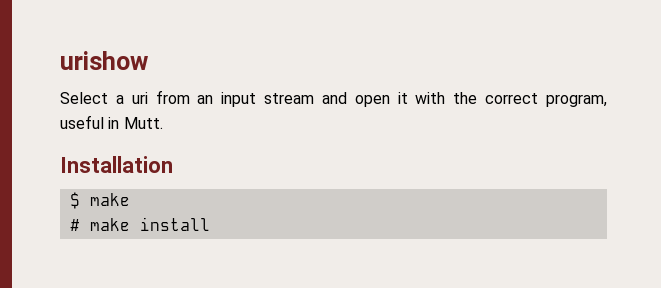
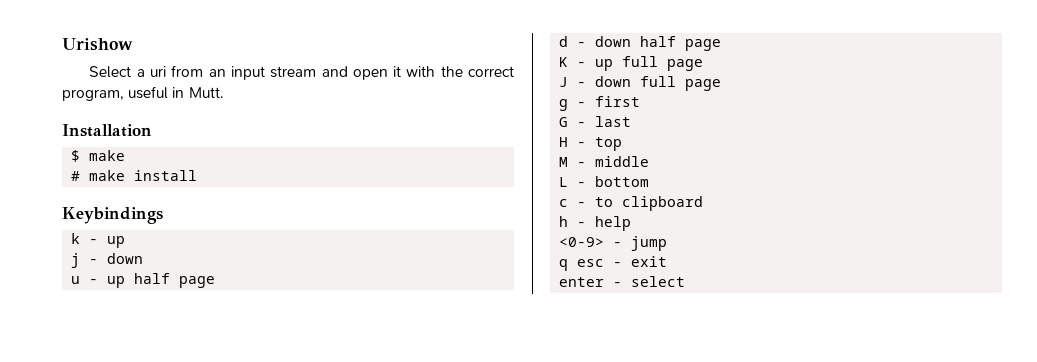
[60,51,148,70] urishow -> [62,38,133,51] Urishow
(210, 224) none -> [62,207,163,224] [71,233,126,248] [71,253,144,268] [71,273,216,288] [559,36,722,51] [559,56,704,71] [559,76,722,91] [559,96,641,111] [559,116,632,127] [559,137,623,151] [559,156,650,167] [559,176,650,187] [559,196,704,211] [559,216,632,231] [559,236,668,251] [559,256,668,271] [559,276,686,287] // Keybindings // k - up // j - down // u - up half page // d - down half page // K - up full page // J - down full page // g - first // G - last // H - top // M - middle // L - bottom // c - to clipboard // h - help // <0-9> - jump // q esc - exit // enter - select

